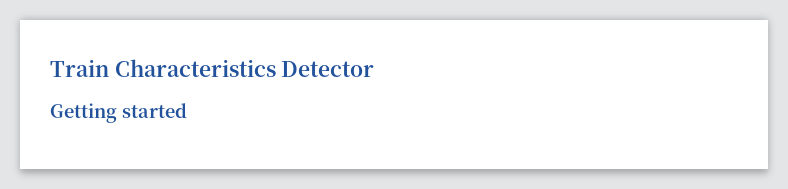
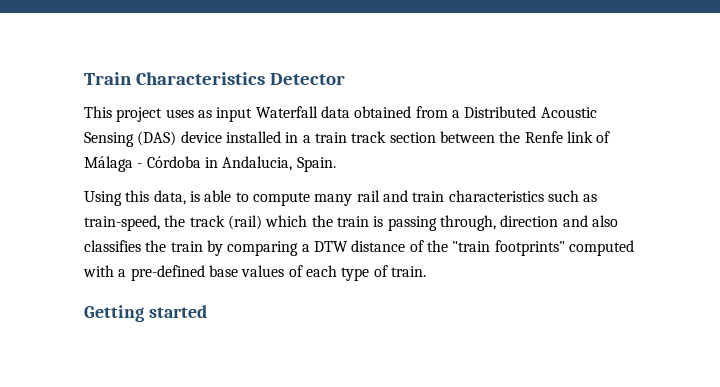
(375, 69) none -> [84,106,597,122] [84,131,611,147] [84,156,336,172] [84,190,598,206] [84,215,618,231] [84,240,634,256] [83,265,426,281] // This project uses as input Waterfall data obtained from a Distributed Acoustic Sensing (DAS) device installed in a train track section between the Renfe link of Málaga - Córdoba in Andalucia, Spain. // Using this data, is able to compute many rail and train characteristics such as train-speed, the track (rail) which the train is passing through, direction and also classifies the train by comparing a DTW distance of the "train footprints" computed with a pre-defined base values of each type of train.

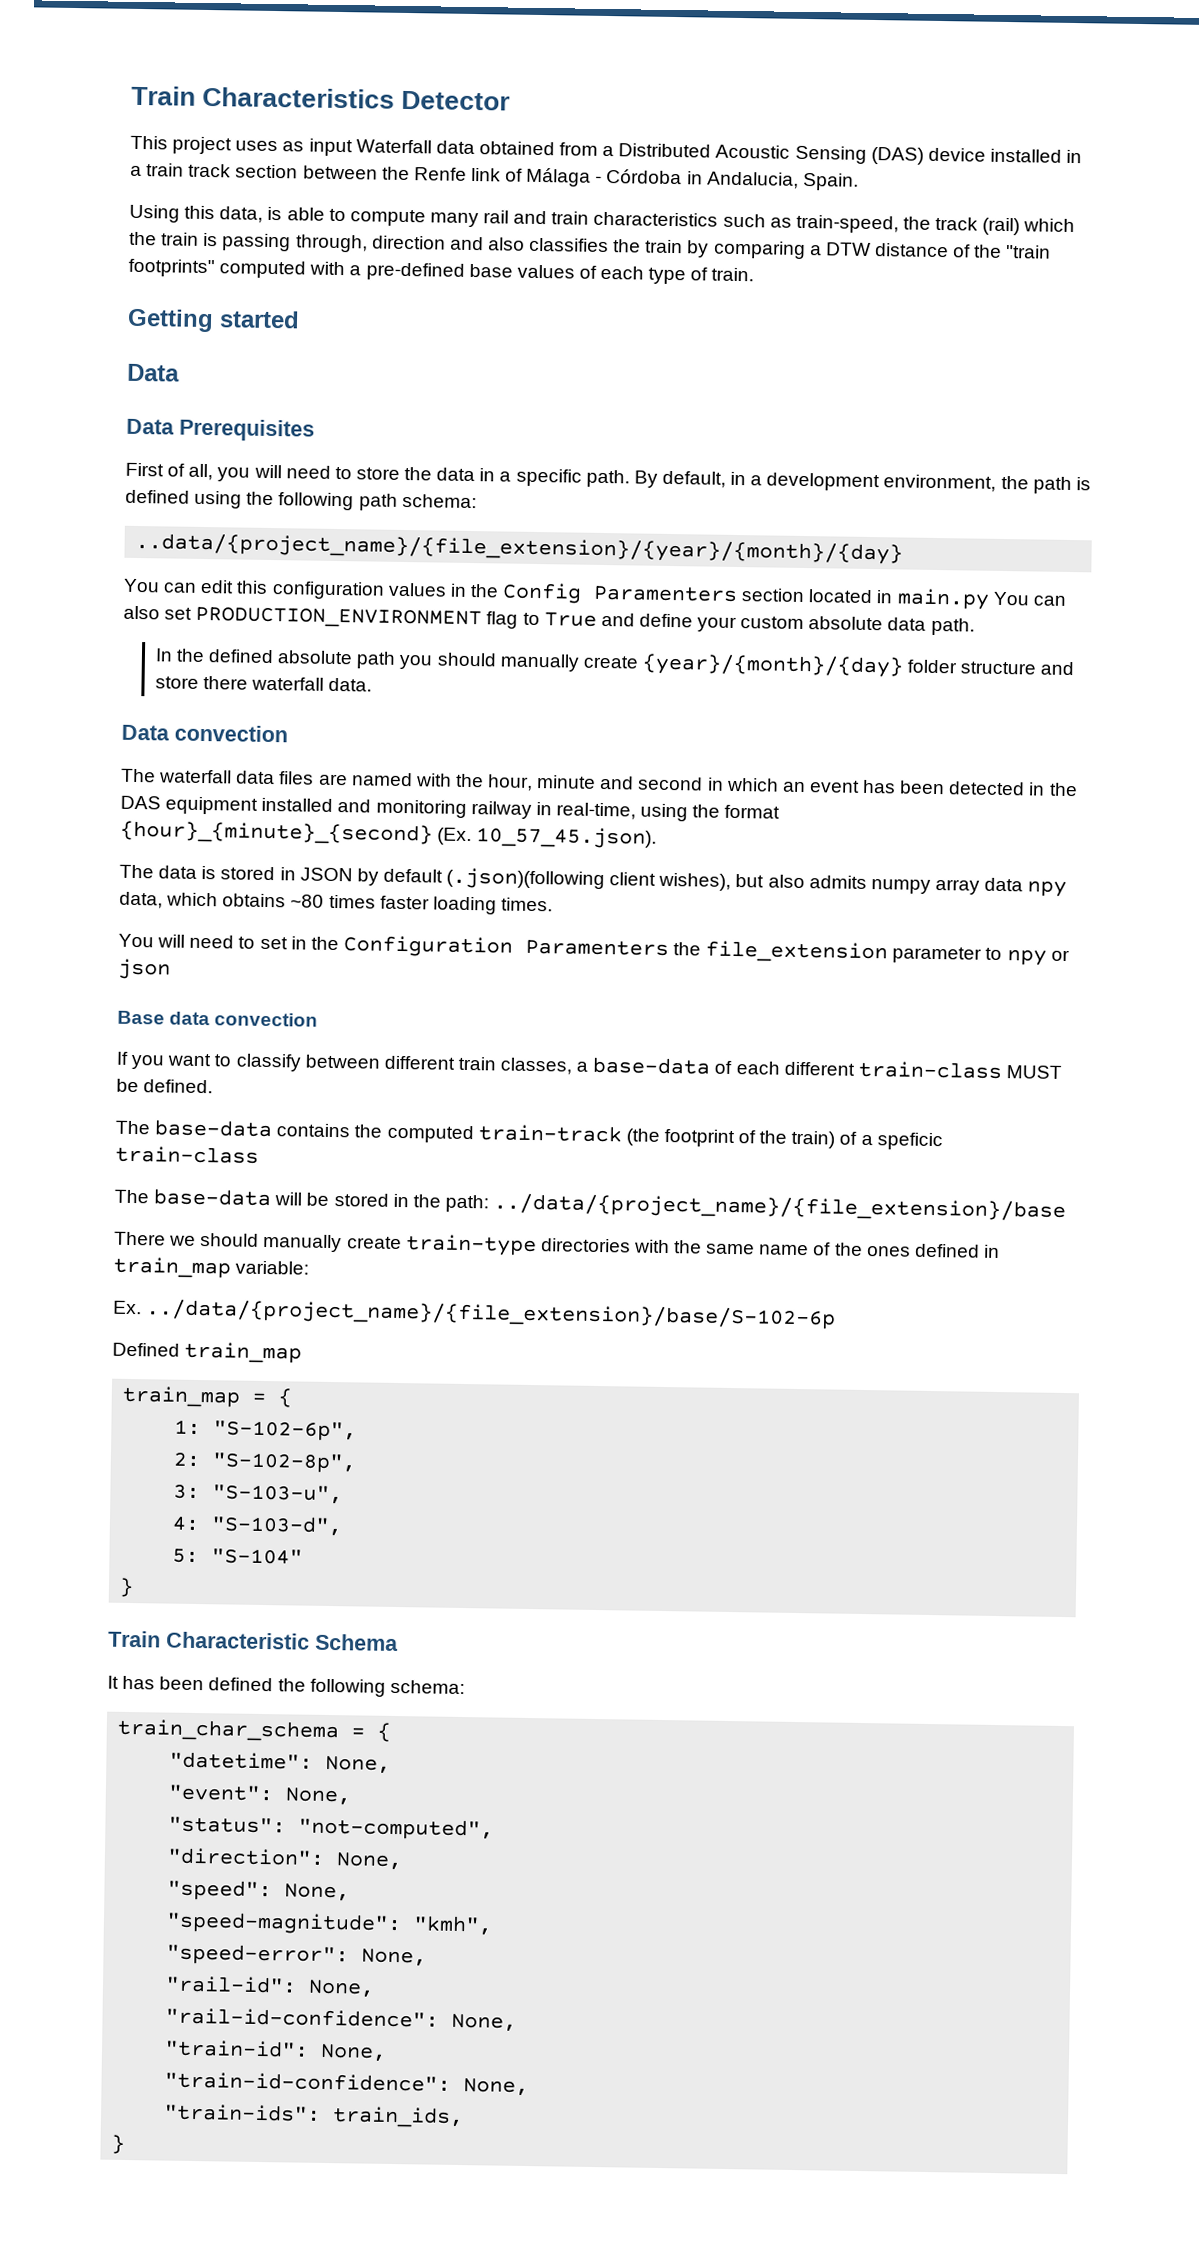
(207, 311) none -> [127,363,180,382] [126,418,315,442] [125,462,1091,495] [125,489,477,511] [135,532,904,565] [123,578,1066,610] [123,605,975,636] [154,648,1075,678] [154,675,373,692] [121,724,288,743] [121,768,1078,797] [120,795,781,822] [120,820,658,849] [119,864,1068,897] [119,891,553,915] [118,933,1070,966] [118,958,171,980] [117,1010,319,1027] [116,1051,1062,1080] [116,1078,214,1094] [115,1119,943,1151] [115,1145,259,1164] [114,1188,1067,1223] [114,1231,1000,1259] [113,1256,310,1279] [113,1299,837,1330] [112,1341,303,1364] [122,1385,293,1408] [174,1419,358,1442] [173,1452,357,1474] [173,1484,344,1505] [172,1515,344,1537] [172,1548,304,1565] [119,1577,135,1598] [108,1630,399,1652] [107,1675,465,1697] [117,1718,392,1743] [169,1751,392,1774] [168,1784,352,1806] [168,1816,495,1841] [167,1847,404,1871] [167,1879,351,1902] [166,1911,494,1936] [166,1943,428,1967] [165,1975,376,1998] [165,2007,518,2032] [164,2039,388,2062] [164,2071,530,2097] [163,2103,465,2129] [111,2134,126,2155] // Data // Data Prerequisites // First of all, you will need to store the data in a specific path. By default, in a development environment, the path is defined using the following path schema: // ..data/{project_name}/{file_extension}/{year}/{month}/{day} // You can edit this configuration values in the Config Paramenters section located in main.py You can also set PRODUCTION_ENVIRONMENT flag to True and define your custom absolute data path. // In the defined absolute path you should manually create {year}/{month}/{day} folder structure and store there waterfall data. // Data convection // The waterfall data files are named with the hour, minute and second in which an event has been detected in the DAS equipment installed and monitoring railway in real-time, using the format {hour}_{minute}_{second} (Ex. 10_57_45.json). // The data is stored in JSON by default (.json)(following client wishes), but also admits numpy array data npy data, which obtains ~80 times faster loading times. // You will need to set in the Configuration Paramenters the file_extension parameter to npy or json // Base data convection // If you want to classify between different train classes, a base-data of each different train-class MUST be defined. // The base-data contains the computed train-track (the footprint of the train) of a speficic train-class // The base-data will be stored in the path: ../data/{project_name}/{file_extension}/base // There we should manually create train-type directories with the same name of the ones defined in train_map variable: // Ex. ../data/{project_name}/{file_extension}/base/S-102-6p // Defined train_map // train_map = { // 1: "S-102-6p", // 2: "S-102-8p", // 3: "S-103-u", // 4: "S-103-d", // 5: "S-104" // } // Train Characteristic Schema // It has been defined the following schema: // train_char_schema = { // "datetime": None, // "event": None, // "status": "not-computed", // "direction": None, // "speed": None, // "speed-magnitude": "kmh", // "speed-error": None, // "rail-id": None, // "rail-id-confidence": None, // "train-id": None, // "train-id-confidence": None, // "train-ids": train_ids, // }

